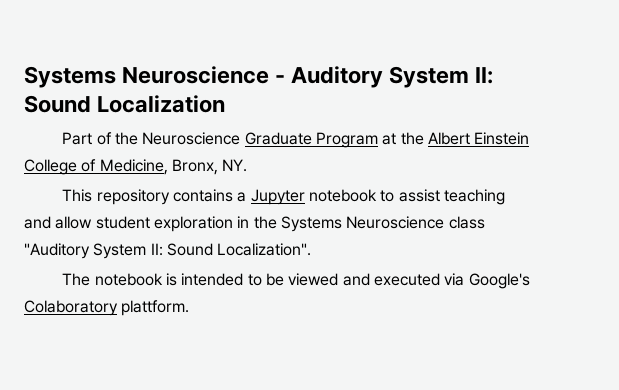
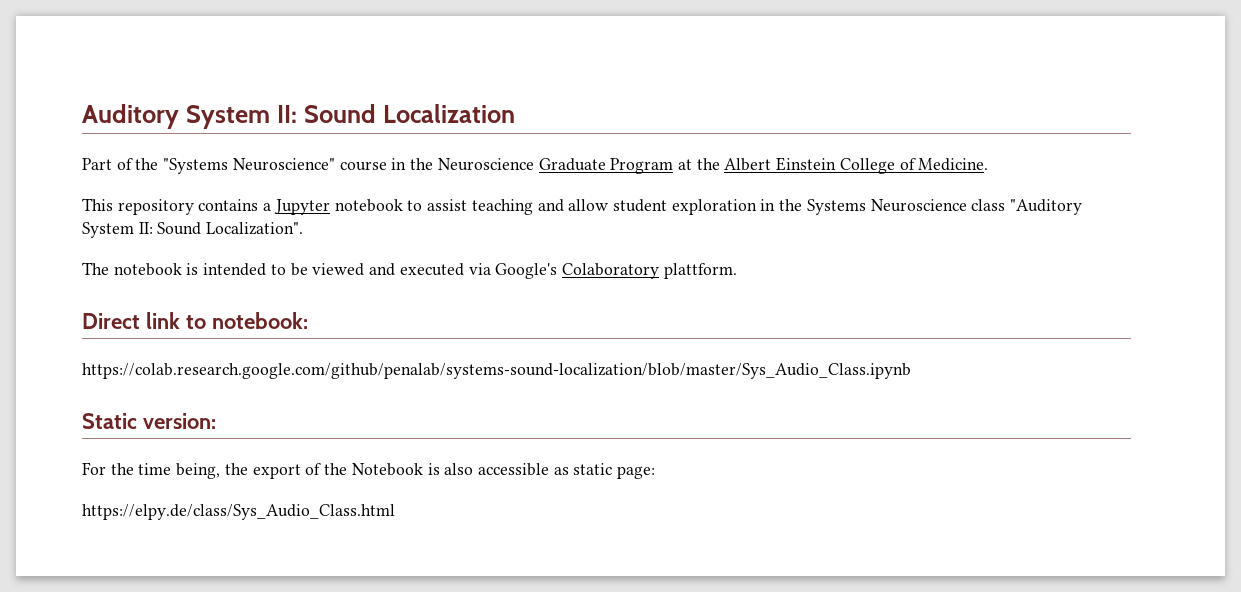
[24,66,286,88] Systems Neuroscience - -> (82, 116) none
(138, 138) none -> [163,158,434,174] "Systems Neuroscience" course in the
[99,159,248,175] Medicine, Bronx, NY. -> [918,158,989,171] Medicine.
(190, 308) none -> [82,312,308,329] [82,363,911,379] [82,413,216,429] [82,462,656,479] [82,504,395,520] // Direct link to notebook: // https://colab.research.google.com/github/penalab/systems-sound-localization/blob/master/Sys_Audio_Class.ipynb // Static version: // For the time being, the export of the Notebook is also accessible as static page: // https://elpy.de/class/Sys_Audio_Class.html

